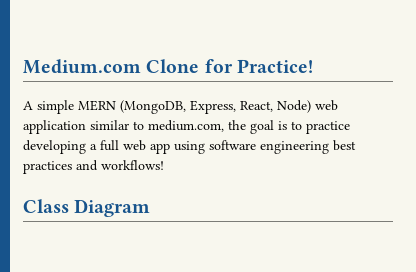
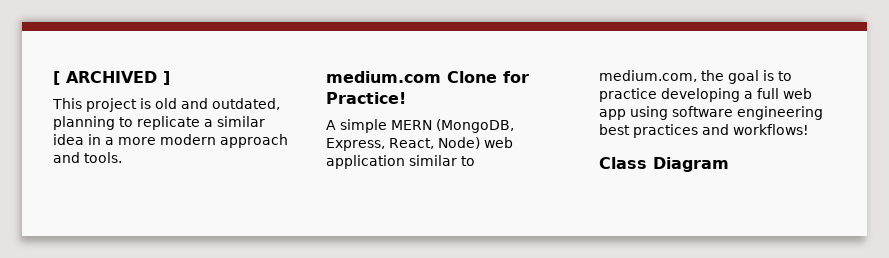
[23,59,141,74] Medium.com -> [53,71,170,85] [52,98,280,112] [53,116,265,130] [53,134,288,148] [53,152,122,163] [326,71,441,83] [ ARCHIVED ] // This project is old and outdated, planning to replicate a similar idea in a more modern approach and tools. // medium.com

